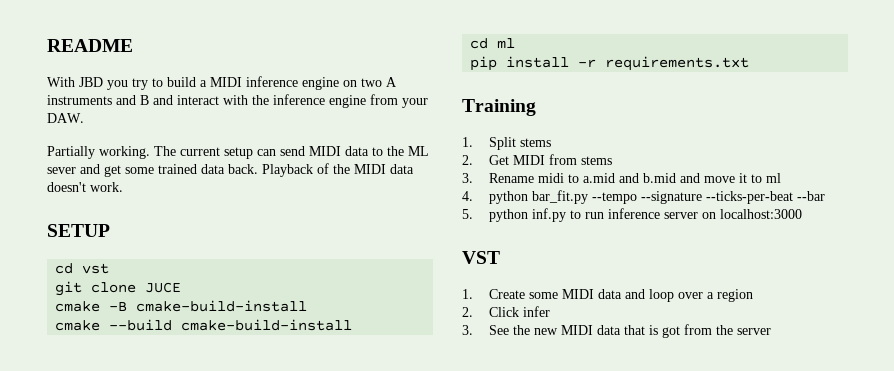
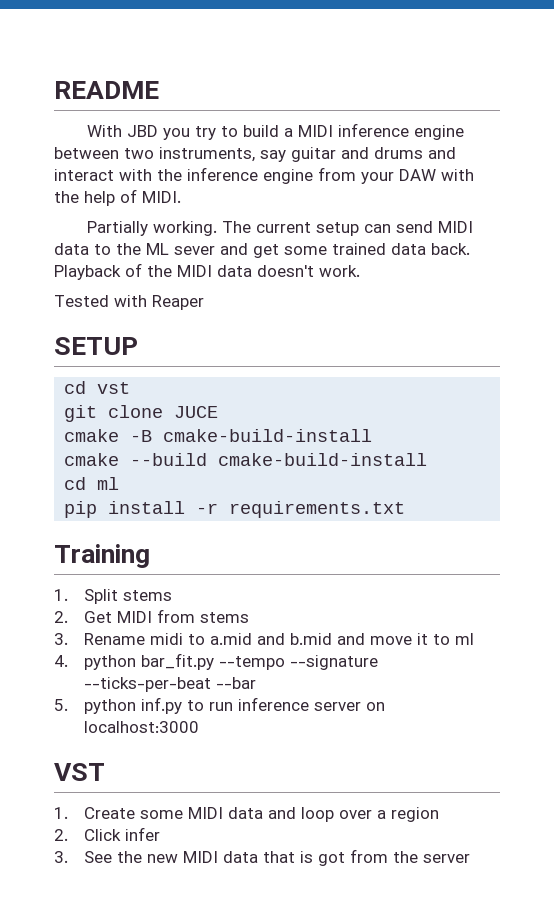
[343,77,397,87] [47,95,149,105] on two A instruments and B -> [54,147,423,162] between two instruments, say guitar and drums
[47,113,84,123] DAW. -> [399,169,474,181] [54,189,181,206] DAW with the help of MIDI.
(123, 187) none -> [54,295,204,310] // Tested with Reaper

